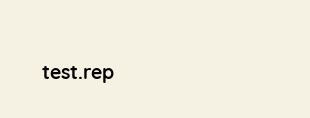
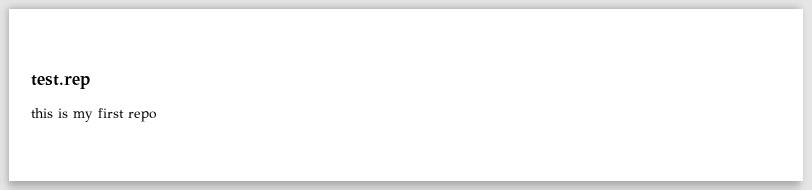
(114, 74) none -> [31,108,157,122] // this is my first repo

